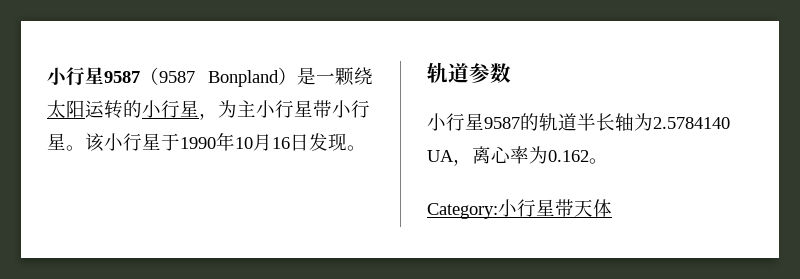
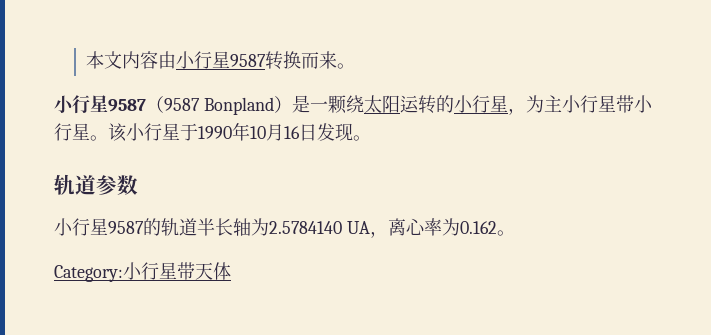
(47, 76) none -> [86,51,356,70] 本文内容由小行星9587转换而来。 //

